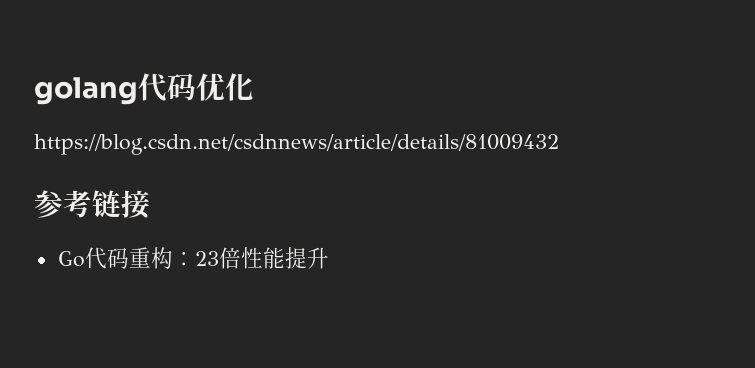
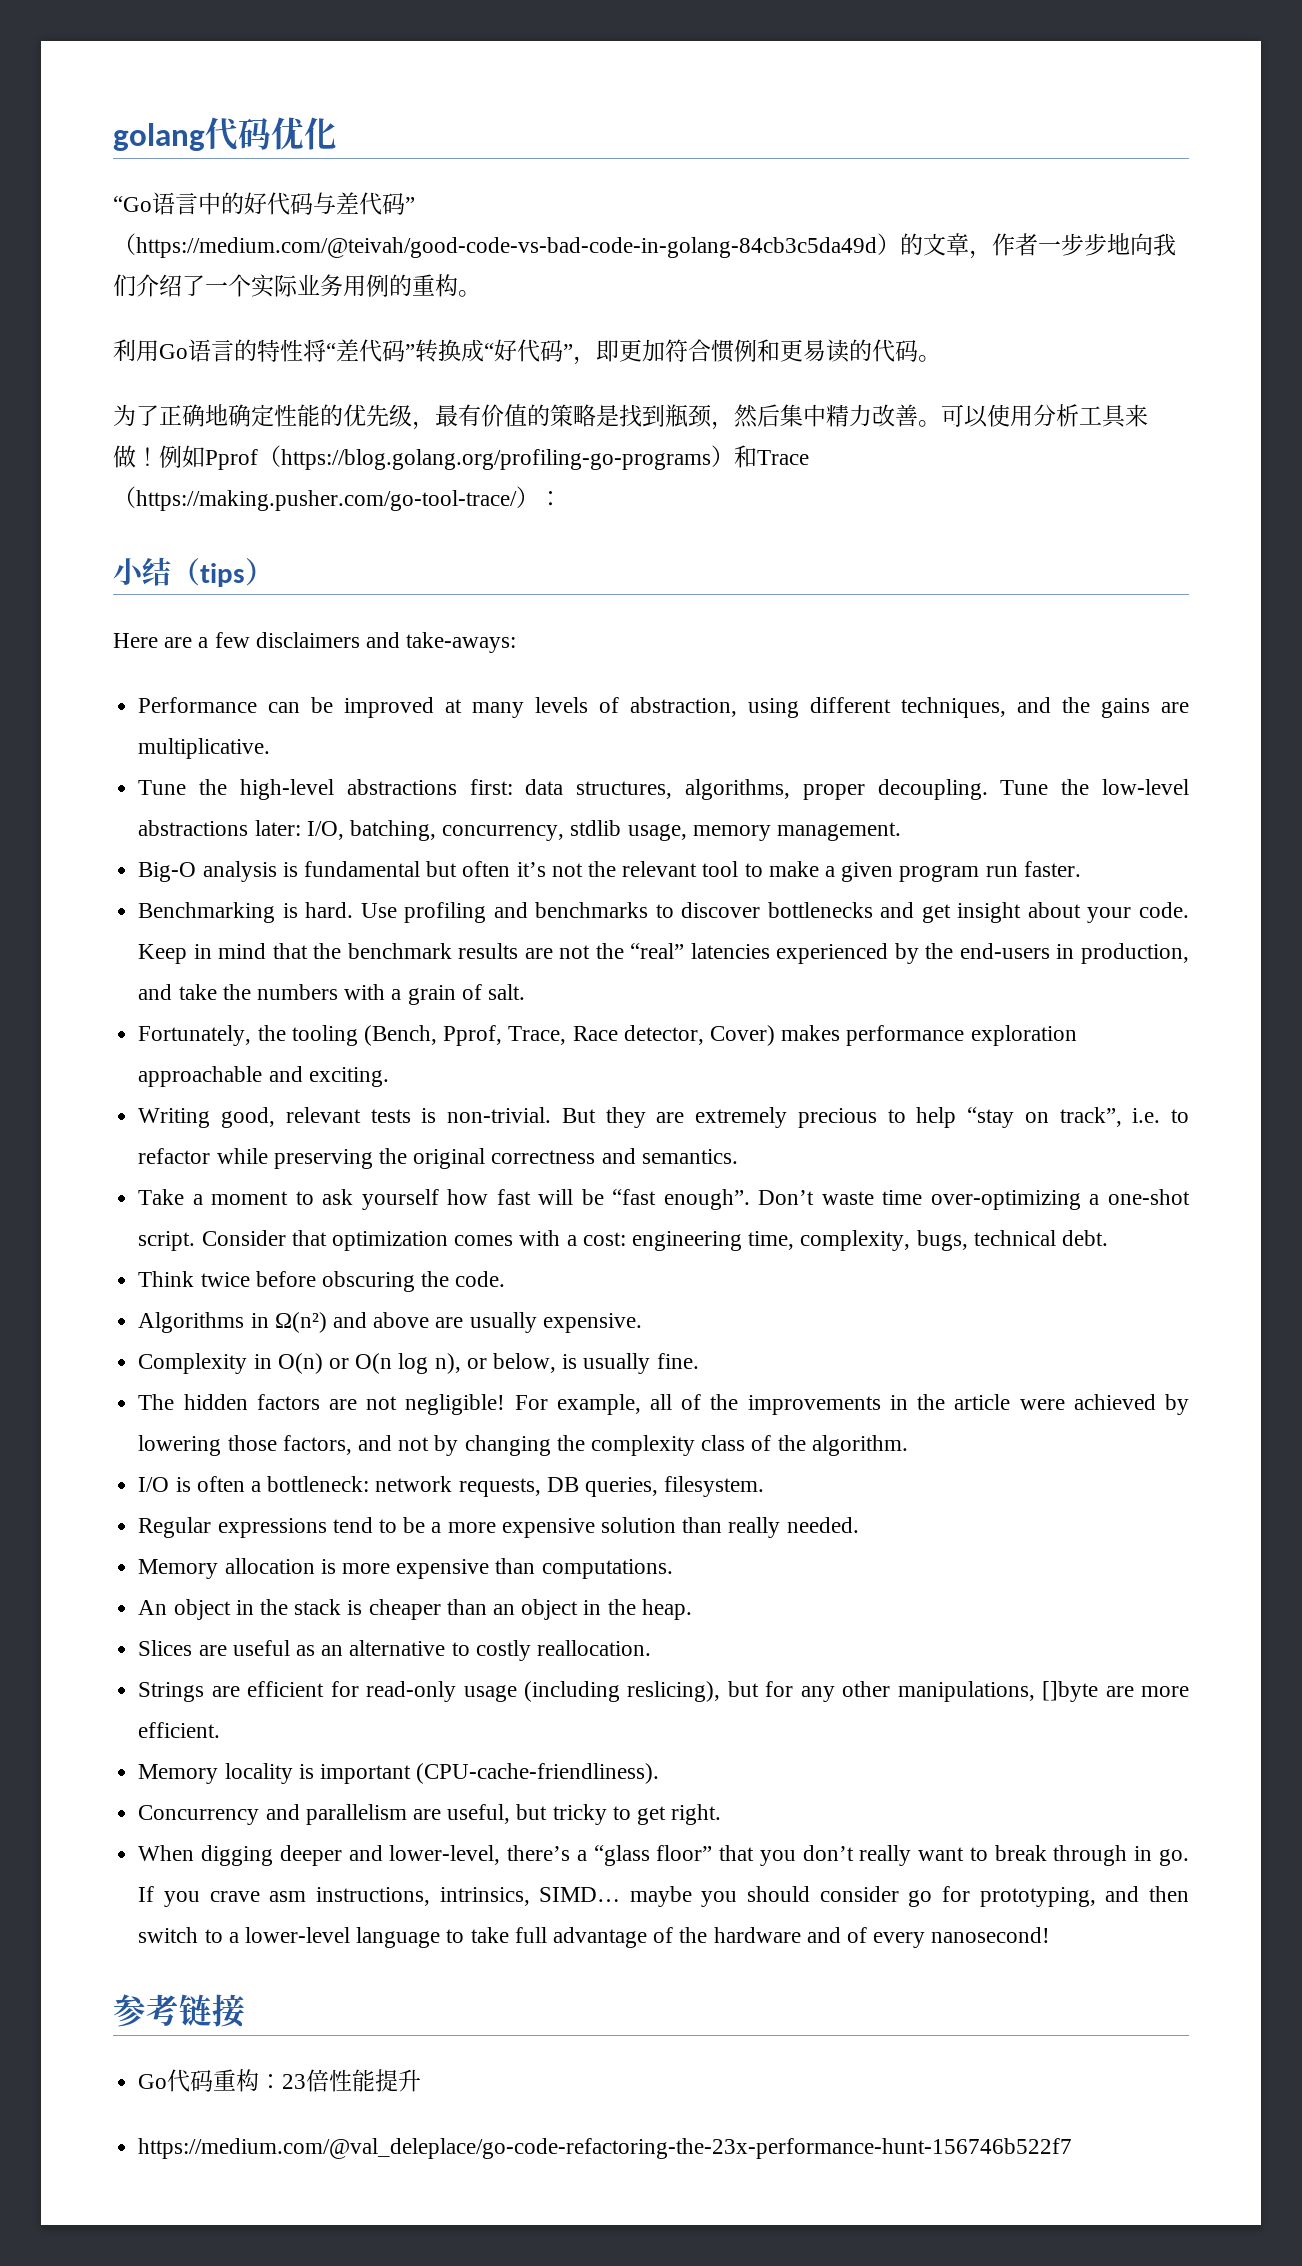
[34,134,559,155] https://blog.csdn.net/csdnnews/article/details/81009432 -> [113,192,415,215] [113,233,1176,259] [113,274,481,298] [113,339,941,365] [113,404,1148,430] [113,445,809,470] [113,486,562,511] [113,557,274,587] [113,632,517,653] [138,697,1190,718] [138,738,271,759] [138,779,1189,800] [138,820,901,841] [138,861,1081,882] [138,902,1189,923] [138,943,1189,964] [138,984,525,1005] [138,1025,1077,1046] [138,1066,389,1087] [138,1107,1189,1128] [138,1148,738,1169] [138,1189,1190,1210] [138,1230,1109,1251] [138,1271,506,1292] [138,1312,642,1333] [138,1353,699,1374] [138,1394,1190,1415] [138,1435,908,1456] [138,1476,765,1497] [138,1517,859,1538] [138,1558,673,1579] [138,1599,692,1620] [138,1640,651,1661] [138,1681,1190,1702] [138,1722,221,1738] [138,1763,660,1784] [138,1804,722,1825] [138,1845,1189,1866] [138,1886,1189,1907] [138,1927,1051,1948] “Go语言中的好代码与差代码”（https://medium.com/@teivah/good-code-vs-bad-code-in-golang-84cb3c5da49d）的文章，作者一步步地向我们介绍了一个实际业务用例的重构。 // 利用Go语言的特性将“差代码”转换成“好代码”，即更加符合惯例和更易读的代码。 // 为了正确地确定性能的优先级，最有价值的策略是找到瓶颈，然后集中精力改善。可以使用分析工具来做！例如Pprof（https://blog.golang.org/profiling-go-programs）和Trace（https://making.pusher.com/go-tool-trace/）： // 小结（tips） // Here are a few disclaimers and take-aways: // Performance can be improved at many levels of abstraction, using different techniques, and the gains are multiplicative. // Tune the high-level abstractions first: data structures, algorithms, proper decoupling. Tune the low-level abstractions later: I/O, batching, concurrency, stdlib usage, memory management. // Big-O analysis is fundamental but often it’s not the relevant tool to make a given program run faster. // Benchmarking is hard. Use profiling and benchmarks to discover bottlenecks and get insight about your code. Keep in mind that the benchmark results are not the “real” latencies experienced by the end-users in production, and take the numbers with a grain of salt. // Fortunately, the tooling (Bench, Pprof, Trace, Race detector, Cover) makes performance exploration approachable and exciting. // Writing good, relevant tests is non-trivial. But they are extremely precious to help “stay on track”, i.e. to refactor while preserving the original correctness and semantics. // Take a moment to ask yourself how fast will be “fast enough”. Don’t waste time over-optimizing a one-shot script. Consider that optimization comes with a cost: engineering time, complexity, bugs, technical debt. // Think twice before obscuring the code. // Algorithms in Ω(n²) and above are usually expensive. // Complexity in O(n) or O(n log n), or below, is usually fine. // The hidden factors are not negligible! For example, all of the improvements in the article were achieved by lowering those factors, and not by changing the complexity class of the algorithm. // I/O is often a bottleneck: network requests, DB queries, filesystem. // Regular expressions tend to be a more expensive solution than really needed. // Memory allocation is more expensive than computations. // An object in the stack is cheaper than an object in the heap. // Slices are useful as an alternative to costly reallocation. // Strings are efficient for read-only usage (including reslicing), but for any other manipulations, []byte are more efficient. // Memory locality is important (CPU-cache-friendliness). // Concurrency and parallelism are useful, but tricky to get right. // When digging deeper and lower-level, there’s a “glass floor” that you don’t really want to break through in go. If you crave asm instructions, intrinsics, SIMD… maybe you should consider go for prototyping, and then switch to a lower-level language to take full advantage of the hardware and of every nanosecond!
(329, 258) none -> [138,2138,1073,2159] // https://medium.com/@val_deleplace/go-code-refactoring-the-23x-performance-hunt-156746b522f7

